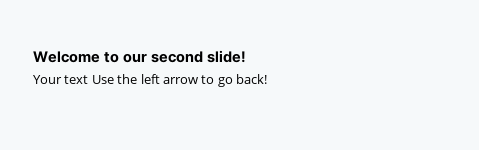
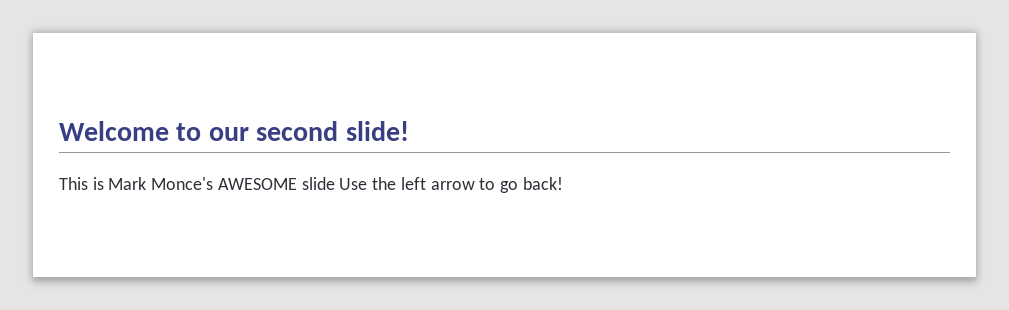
[33,75,89,84] Your text -> [59,177,335,190] This is Mark Monce's AWESOME slide

